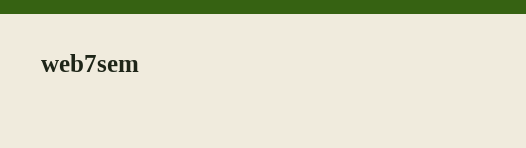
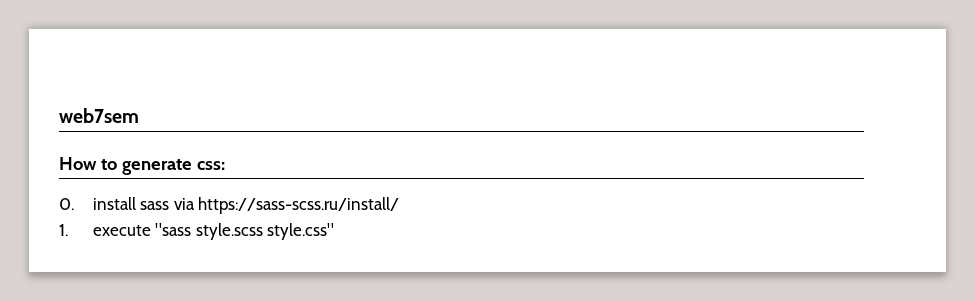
(139, 63) none -> [59,157,225,175] [59,197,400,214] [59,223,335,240] // How to generate css: // 0. install sass via https://sass-scss.ru/install/ // 1. execute "sass style.scss style.css"

